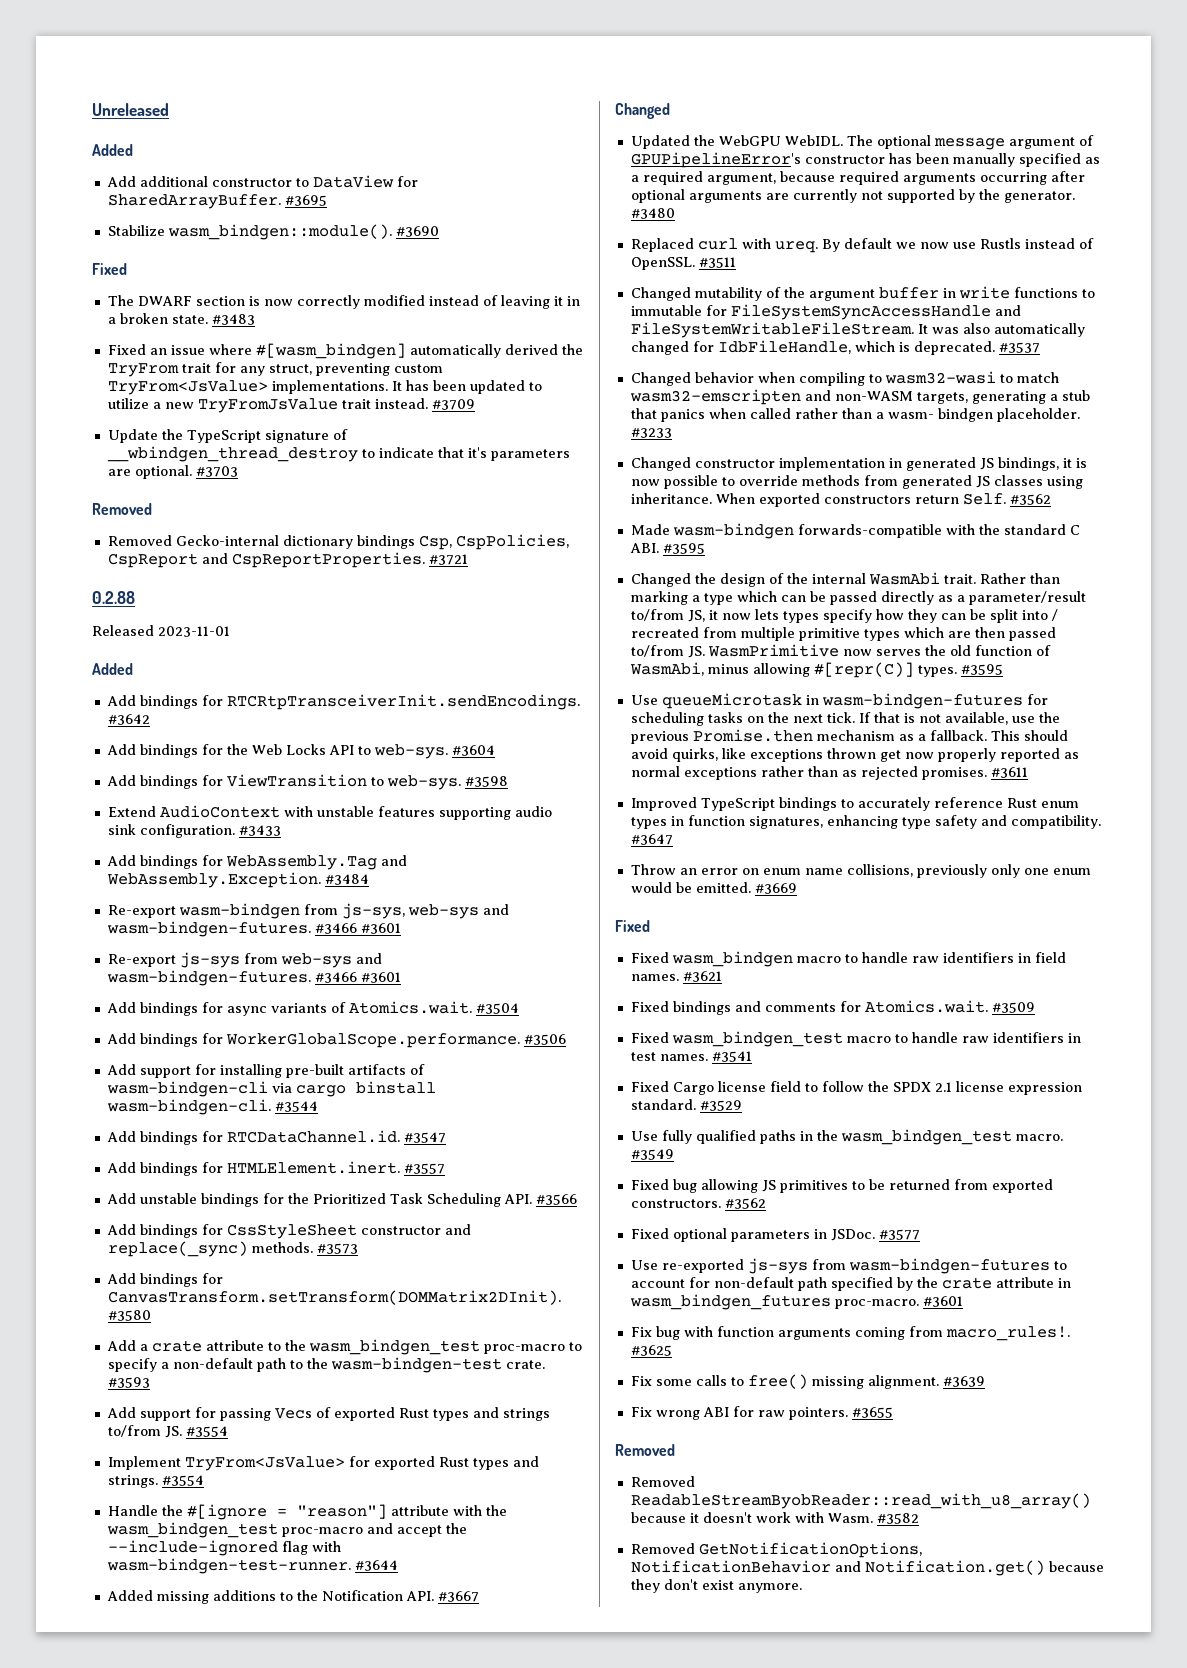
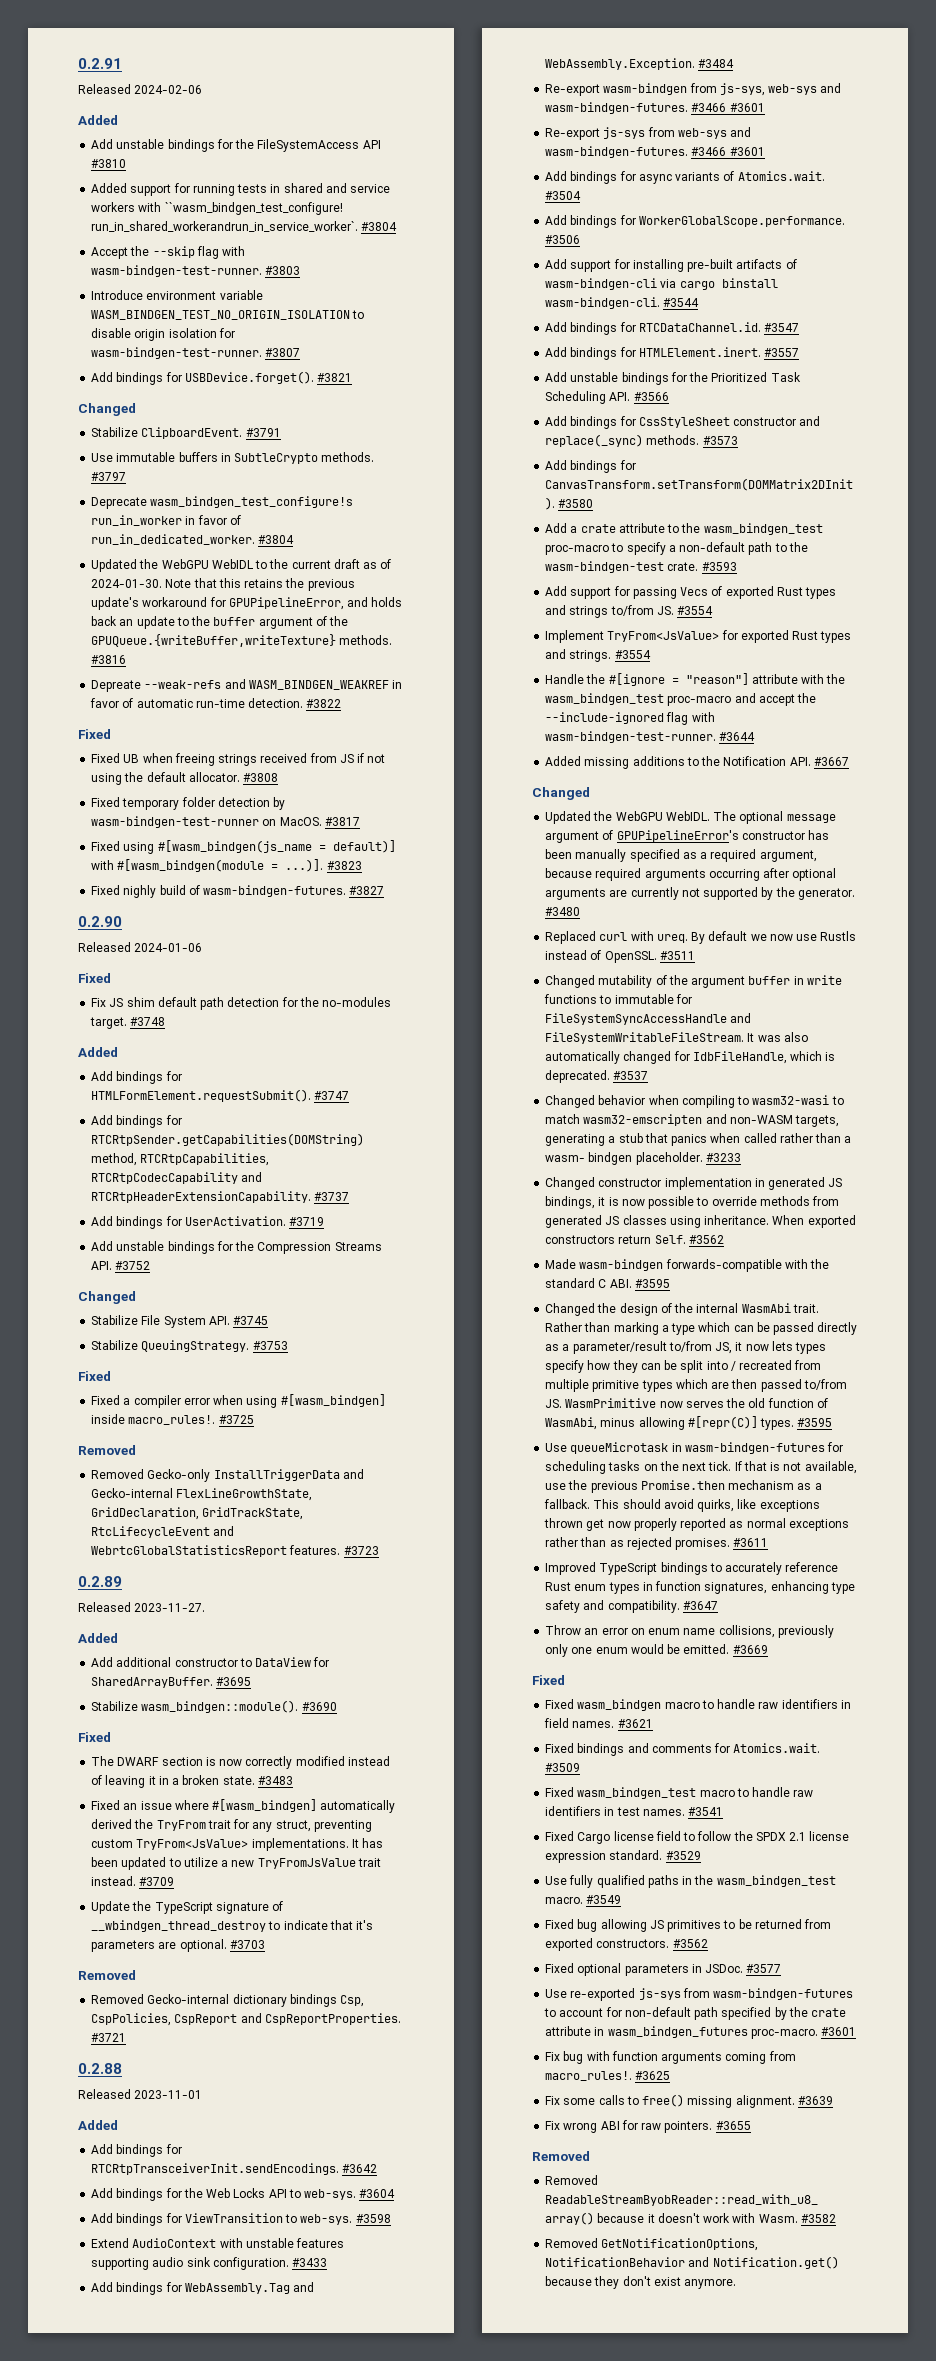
[92,103,169,116] Unreleased -> [78,58,122,69] [78,84,203,94] [78,115,118,125] [91,139,381,152] [91,159,127,168] [91,183,391,196] [91,202,343,215] [91,221,398,232] [91,246,246,259] [91,265,301,277] [91,290,263,300] [91,310,365,320] [91,328,235,341] [91,347,301,359] [91,371,353,385] [78,403,136,416] [91,427,281,439] [91,452,375,464] [91,472,127,481] [91,496,354,509] [91,515,241,526] [91,534,295,545] [91,559,392,572] [91,578,355,591] [91,597,403,610] [91,616,349,629] [91,634,393,647] [91,655,127,664] [91,679,403,692] [90,698,342,708] [78,729,111,739] [91,753,386,766] [91,772,279,785] [91,797,286,810] [91,816,360,828] [91,840,396,854] [91,859,362,872] [91,885,385,898] [78,916,122,927] [78,942,203,952] [78,973,111,983] [91,997,392,1010] [90,1017,166,1029] [78,1047,118,1057] [91,1071,182,1084] [91,1089,350,1102] [91,1115,182,1128] [91,1133,365,1146] [91,1153,270,1166] [91,1172,263,1184] [91,1191,350,1203] [91,1216,325,1229] [91,1241,382,1254] [91,1261,151,1270] [78,1291,136,1304] [91,1315,269,1328] [91,1340,288,1352] [78,1371,111,1381] [91,1394,386,1408] [91,1414,254,1425] [78,1445,136,1455] [91,1469,364,1482] [91,1488,313,1501] [91,1507,304,1520] [91,1526,235,1538] [91,1545,379,1557] [78,1576,122,1587] [78,1602,206,1612] 0.2.91 // Released 2024-02-06 // Added // Add unstable bindings for the FileSystemAccess API #3810 // Added support for running tests in shared and service workers with ``wasm_bindgen_test_configure! run_in_shared_workerandrun_in_service_worker`. #3804 // Accept the --skip flag with wasm-bindgen-test-runner. #3803 // Introduce environment variable WASM_BINDGEN_TEST_NO_ORIGIN_ISOLATION to disable origin isolation for wasm-bindgen-test-runner. #3807 // Add bindings for USBDevice.forget(). #3821 // Changed // Stabilize ClipboardEvent. #3791 // Use immutable buffers in SubtleCrypto methods. #3797 // Deprecate wasm_bindgen_test_configure!s run_in_worker in favor of run_in_dedicated_worker. #3804 // Updated the WebGPU WebIDL to the current draft as of 2024-01-30. Note that this retains the previous update's workaround for GPUPipelineError, and holds back an update to the buffer argument of the GPUQueue.{writeBuffer,writeTexture} methods. #3816 // Depreate --weak-refs and WASM_BINDGEN_WEAKREF in favor of automatic run-time detection. #3822 // Fixed // Fixed UB when freeing strings received from JS if not using the default allocator. #3808 // Fixed temporary folder detection by wasm-bindgen-test-runner on MacOS. #3817 // Fixed using #[wasm_bindgen(js_name = default)] with #[wasm_bindgen(module = ...)]. #3823 // Fixed nighly build of wasm-bindgen-futures. #3827 // 0.2.90 // Released 2024-01-06 // Fixed // Fix JS shim default path detection for the no-modules target. #3748 // Added // Add bindings for HTMLFormElement.requestSubmit(). #3747 // Add bindings for RTCRtpSender.getCapabilities(DOMString) method, RTCRtpCapabilities, RTCRtpCodecCapability and RTCRtpHeaderExtensionCapability. #3737 // Add bindings for UserActivation. #3719 // Add unstable bindings for the Compression Streams API. #3752 // Changed // Stabilize File System API. #3745 // Stabilize QueuingStrategy. #3753 // Fixed // Fixed a compiler error when using #[wasm_bindgen] inside macro_rules!. #3725 // Removed // Removed Gecko-only InstallTriggerData and Gecko-internal FlexLineGrowthState, GridDeclaration, GridTrackState, RtcLifecycleEvent and WebrtcGlobalStatisticsReport features. #3723 // 0.2.89 // Released 2023-11-27.

